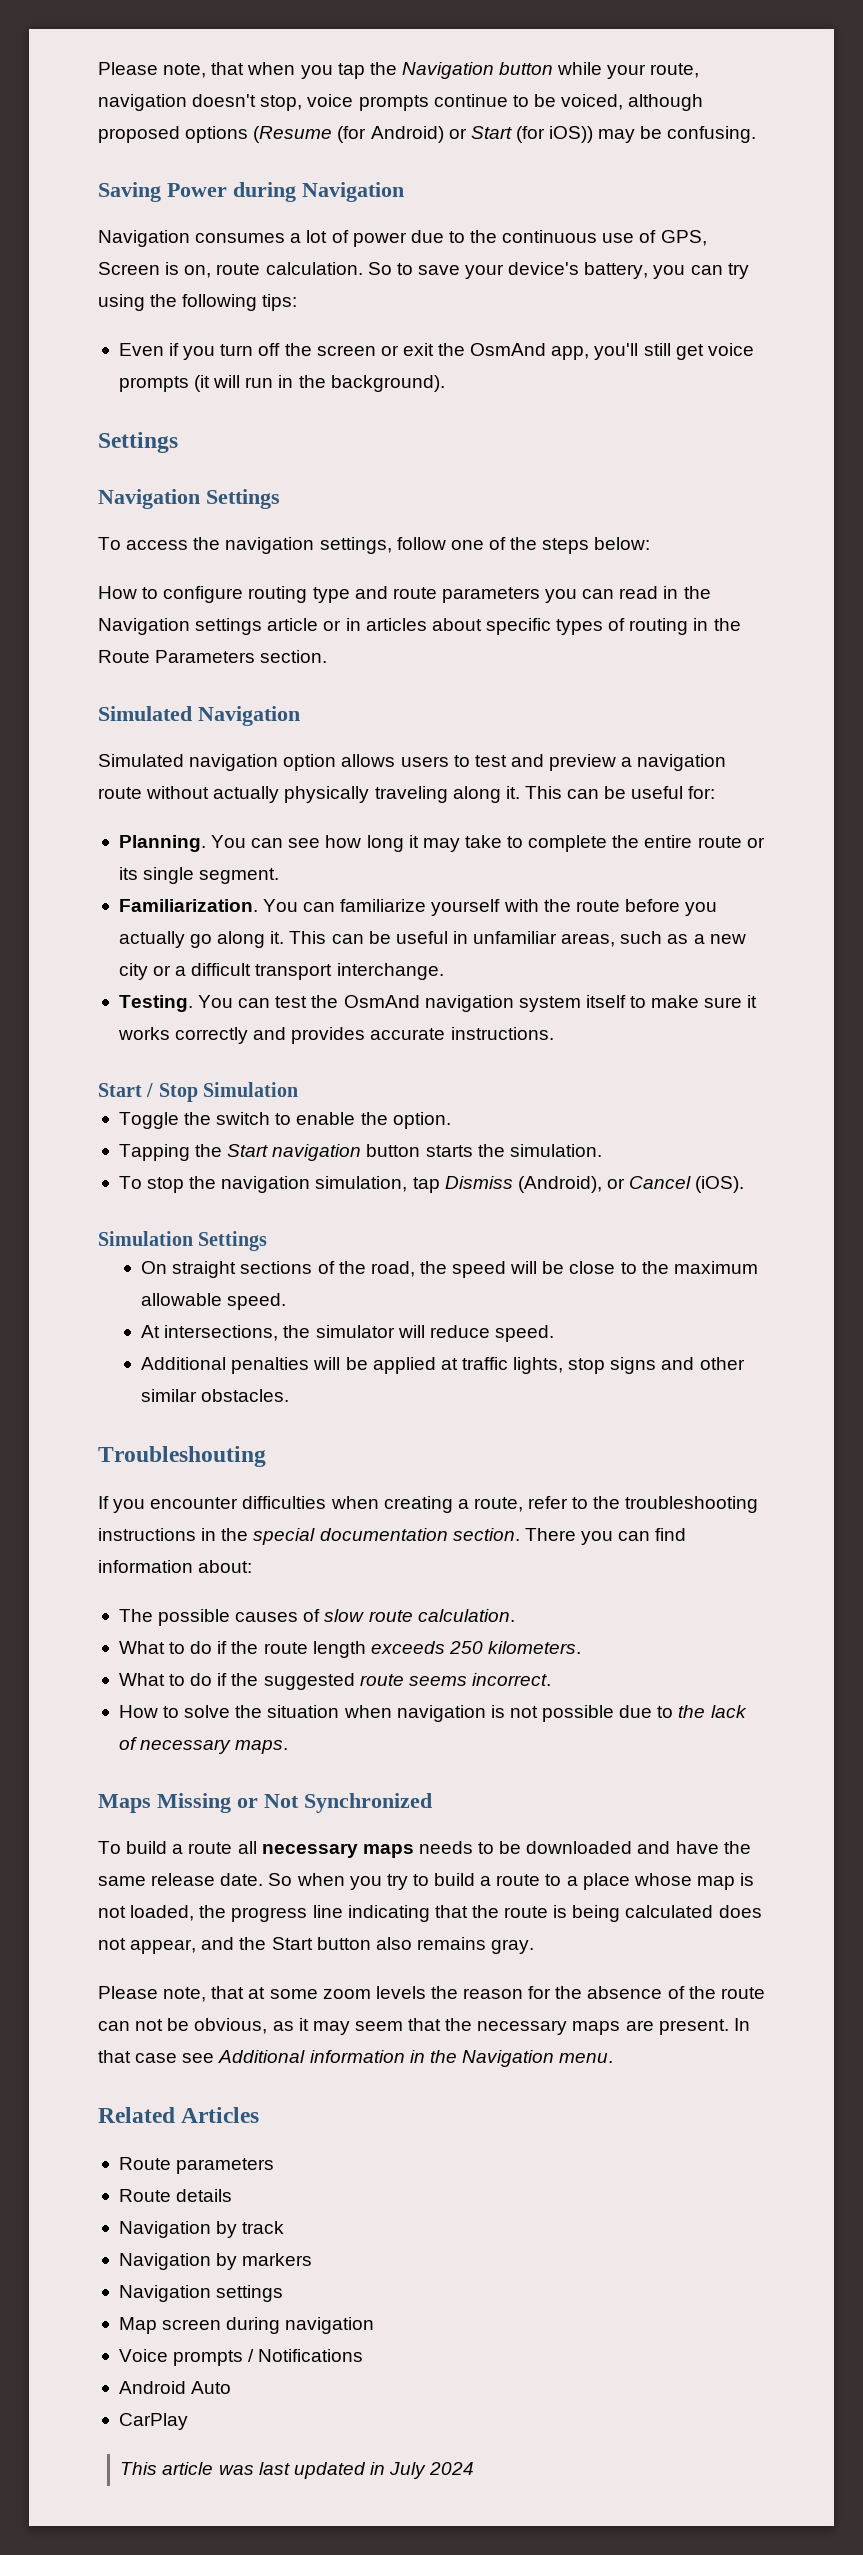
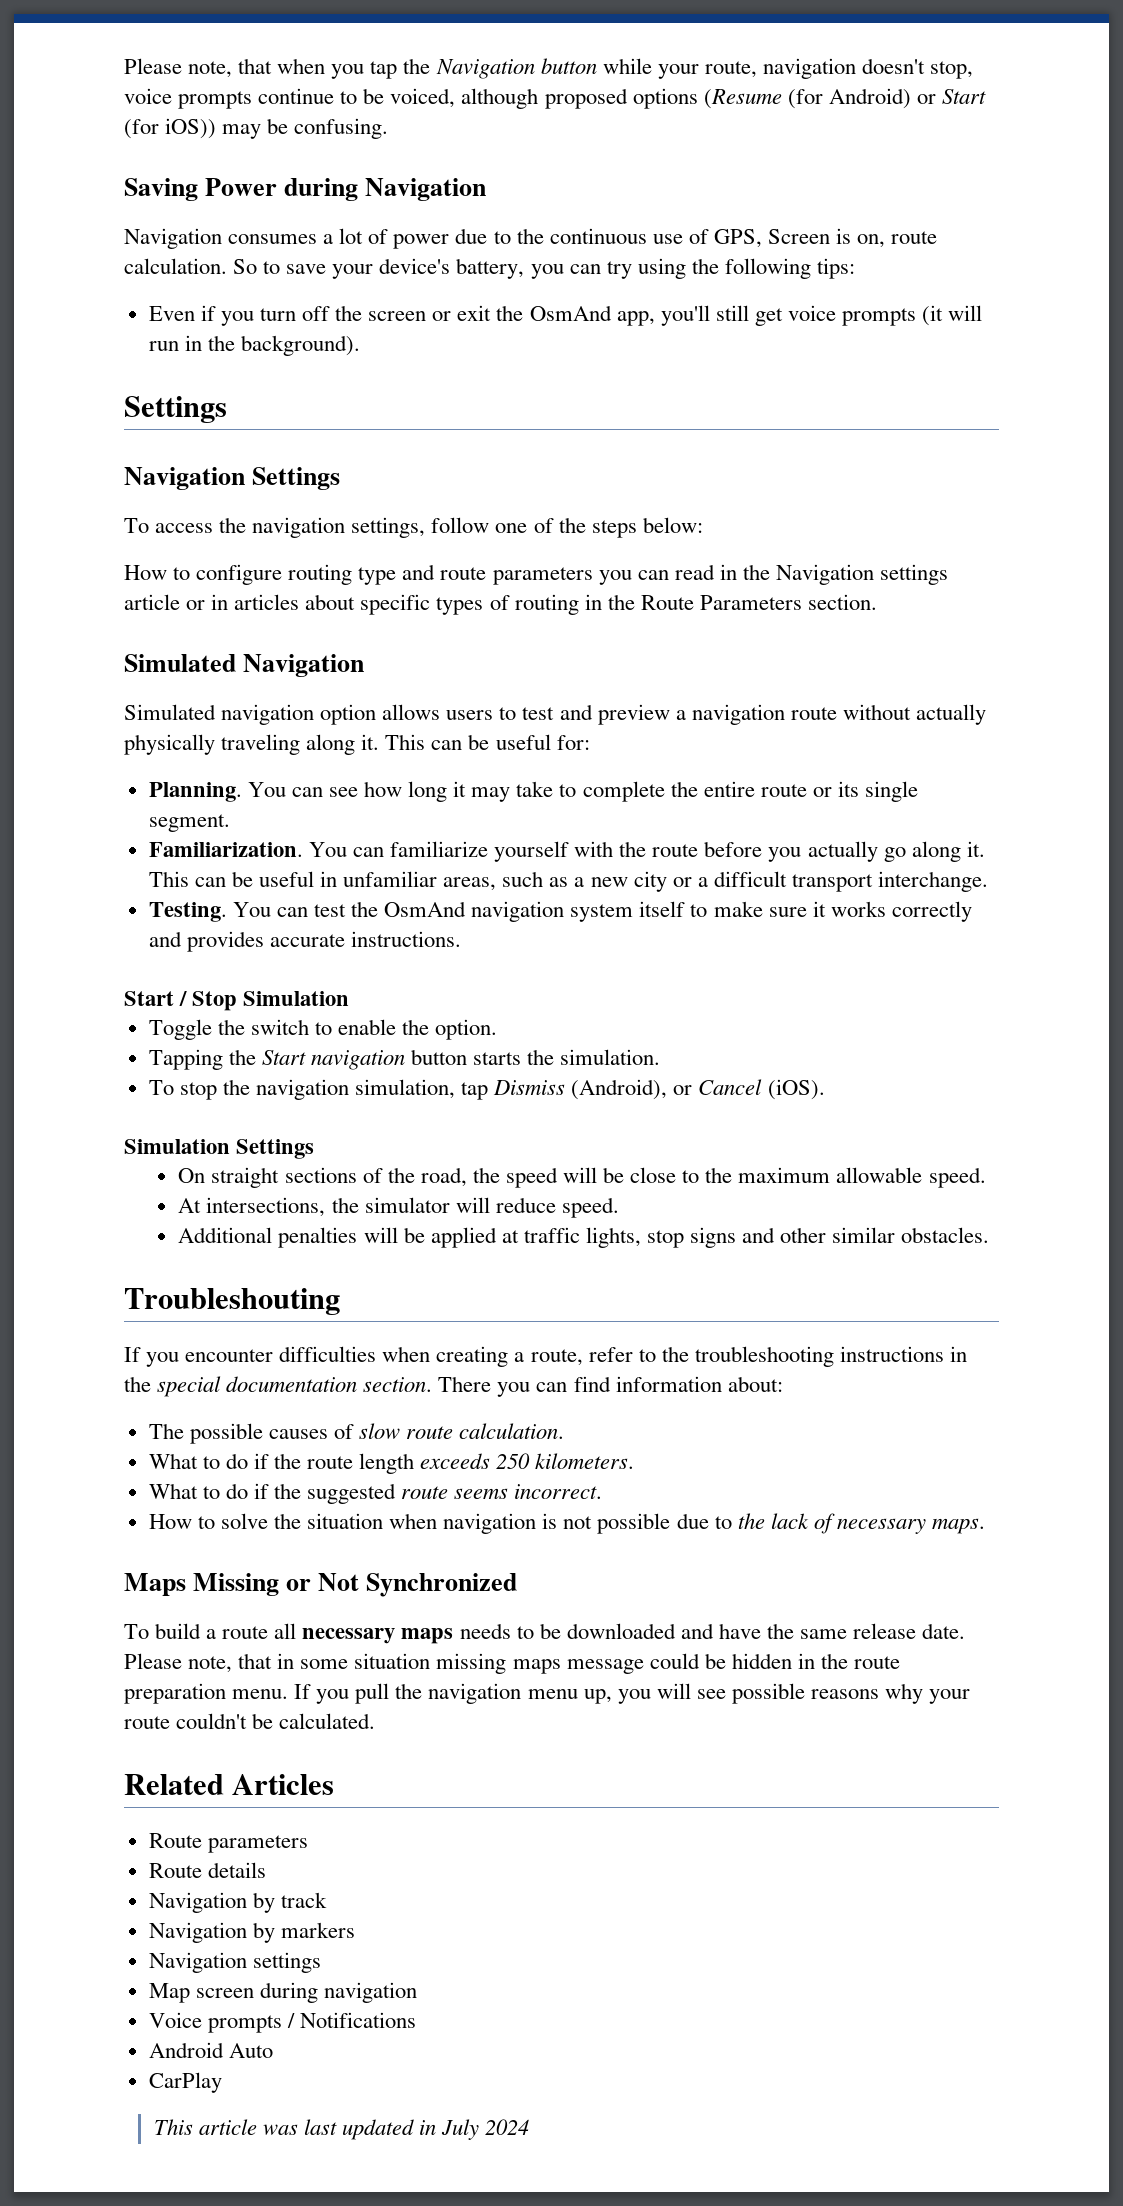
[268,1873,755,1890] [98,1905,762,1922] [98,1937,535,1954] [98,1986,765,2002] [98,2018,750,2035] [98,2050,614,2067] So when you try to build a route to a place whose map is not loaded, the progress line indicating that the route is being calculated does not appear, and the Start button also remains gray. // Please note, that at some zoom levels the reason for the absence of the route can not be obvious, as it may seem that the necessary maps are present. In that case see Additional information in the Navigation menu. -> [124,1653,901,1674] [124,1683,971,1704] [124,1713,376,1729] Please note, that in some situation missing maps message could be hidden in the route preparation menu. If you pull the navigation menu up, you will see possible reasons why your route couldn't be calculated.

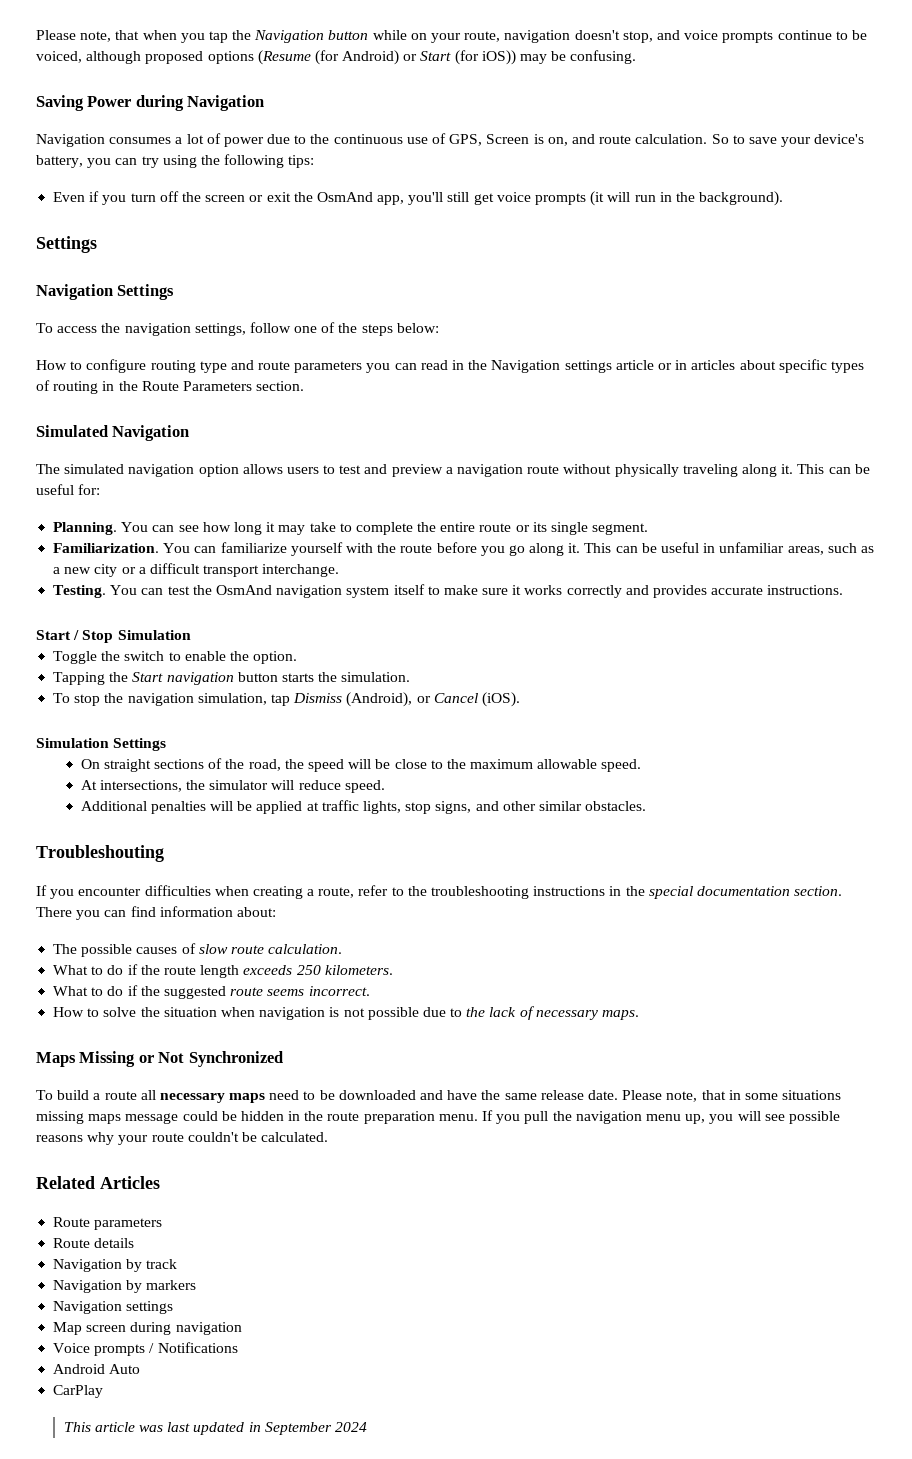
(652, 66) none -> [410,33,427,40] on
(974, 70) none -> [656,30,680,40] and
(886, 241) none -> [571,134,595,144] and
[124,704,216,720] Simulated -> [36,464,125,474] The simulated
[915,704,986,725] actually -> (612, 469) none
[807,841,878,862] actually -> (505, 551) none
[690,1227,737,1248] signs -> [435,801,472,814] signs,
[459,1623,511,1639] needs -> [269,1090,300,1100] need
[354,1653,431,1669] situation -> [782,1090,842,1100] situations
[441,2119,480,2140] July -> [264,1422,332,1435] September

